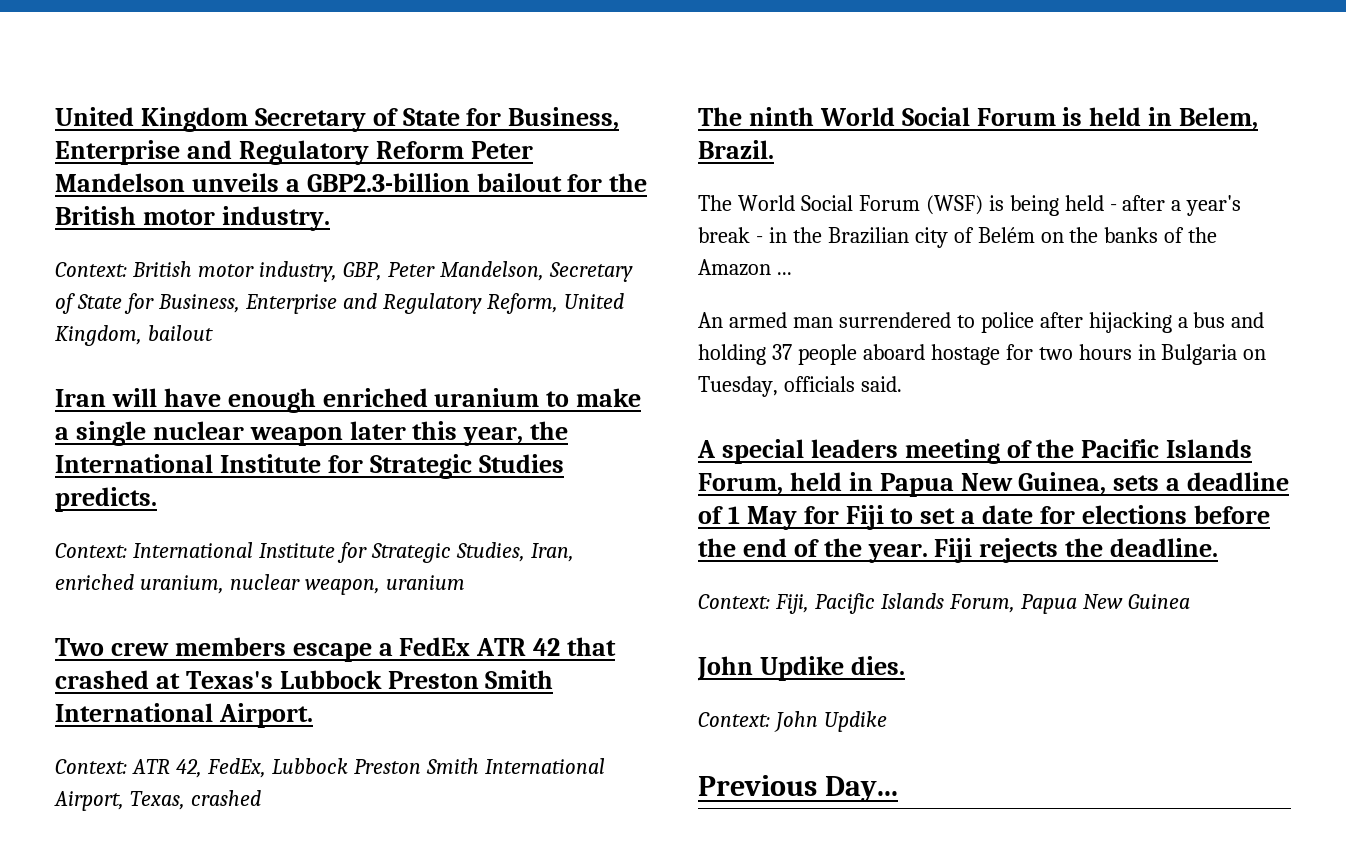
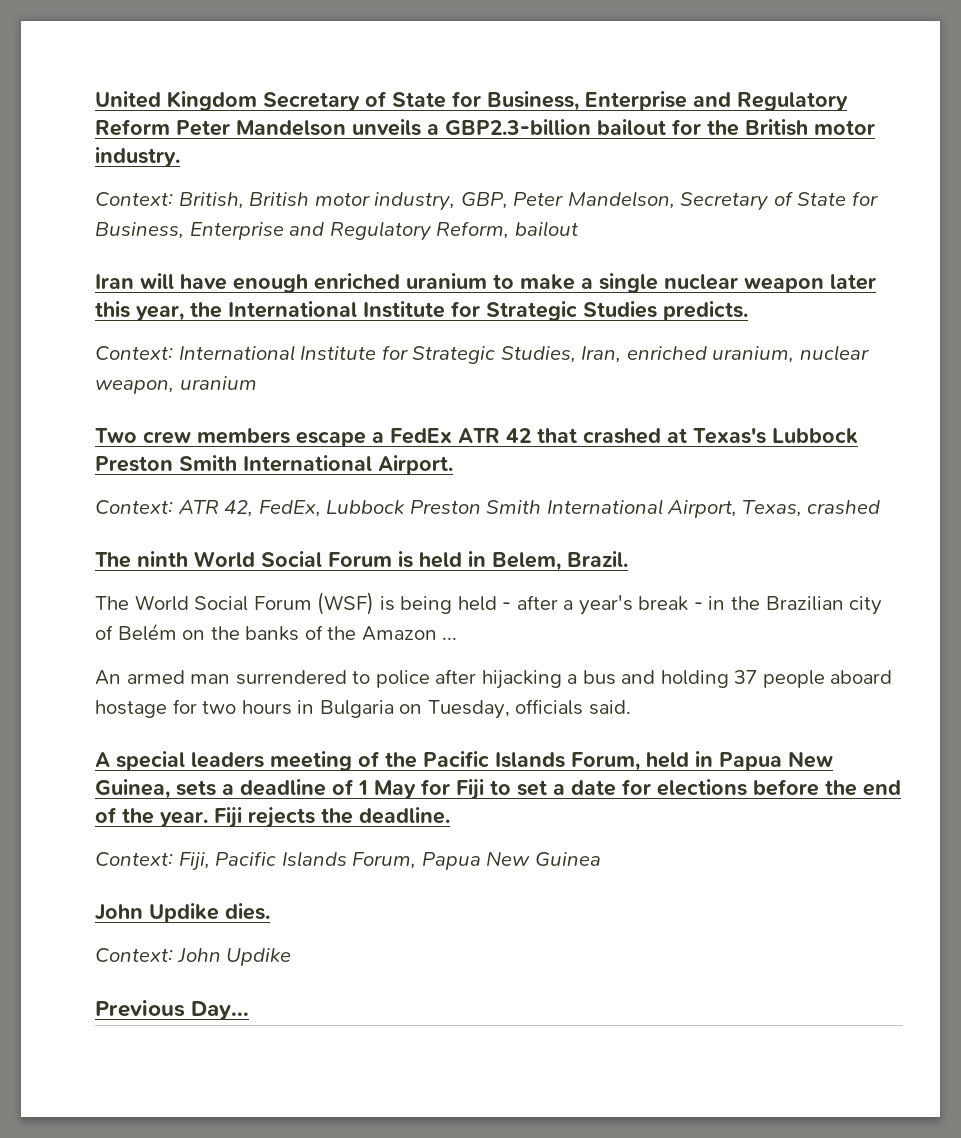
(127, 269) none -> [178,192,244,209] British,
[563,293,624,309] [55,325,142,346] United Kingdom, -> (510, 230) none

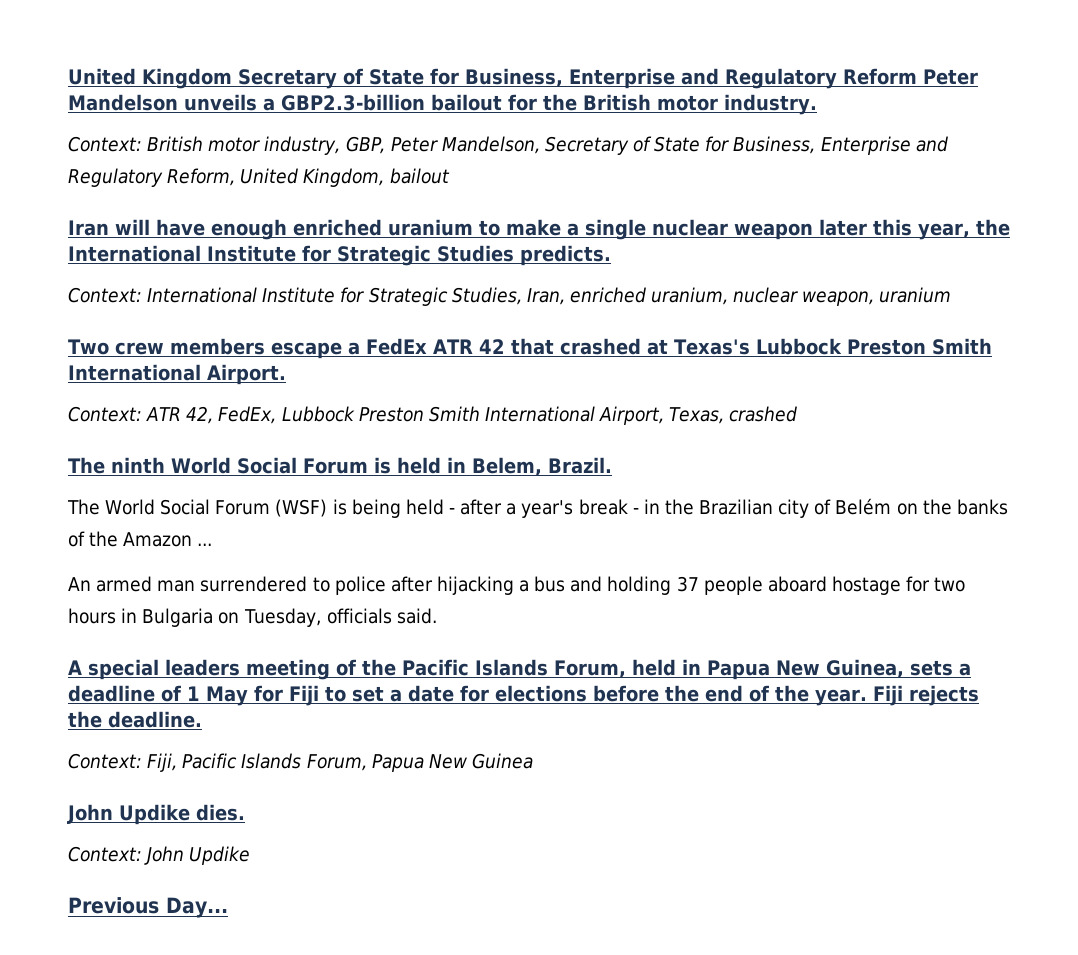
[178,192,244,209] British, -> (142, 144) none
(510, 230) none -> [240,168,385,187] United Kingdom,

